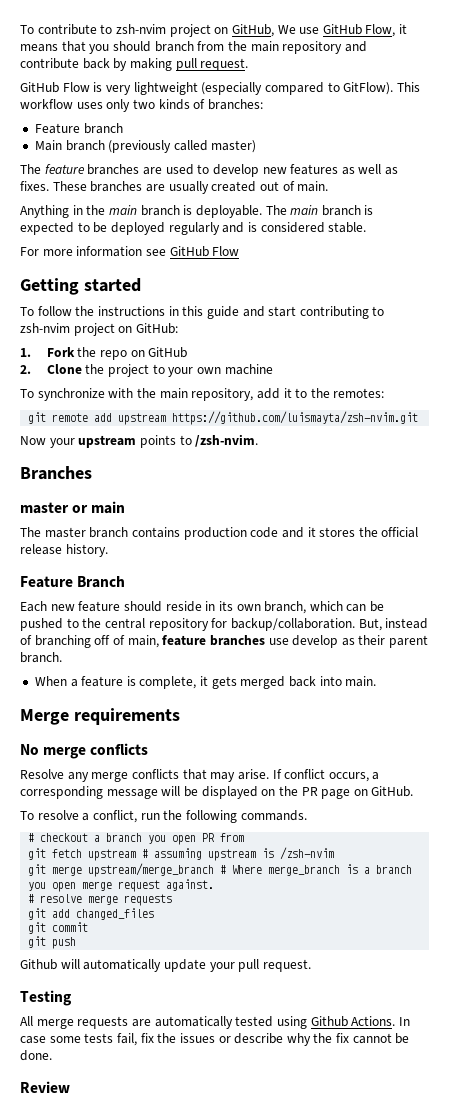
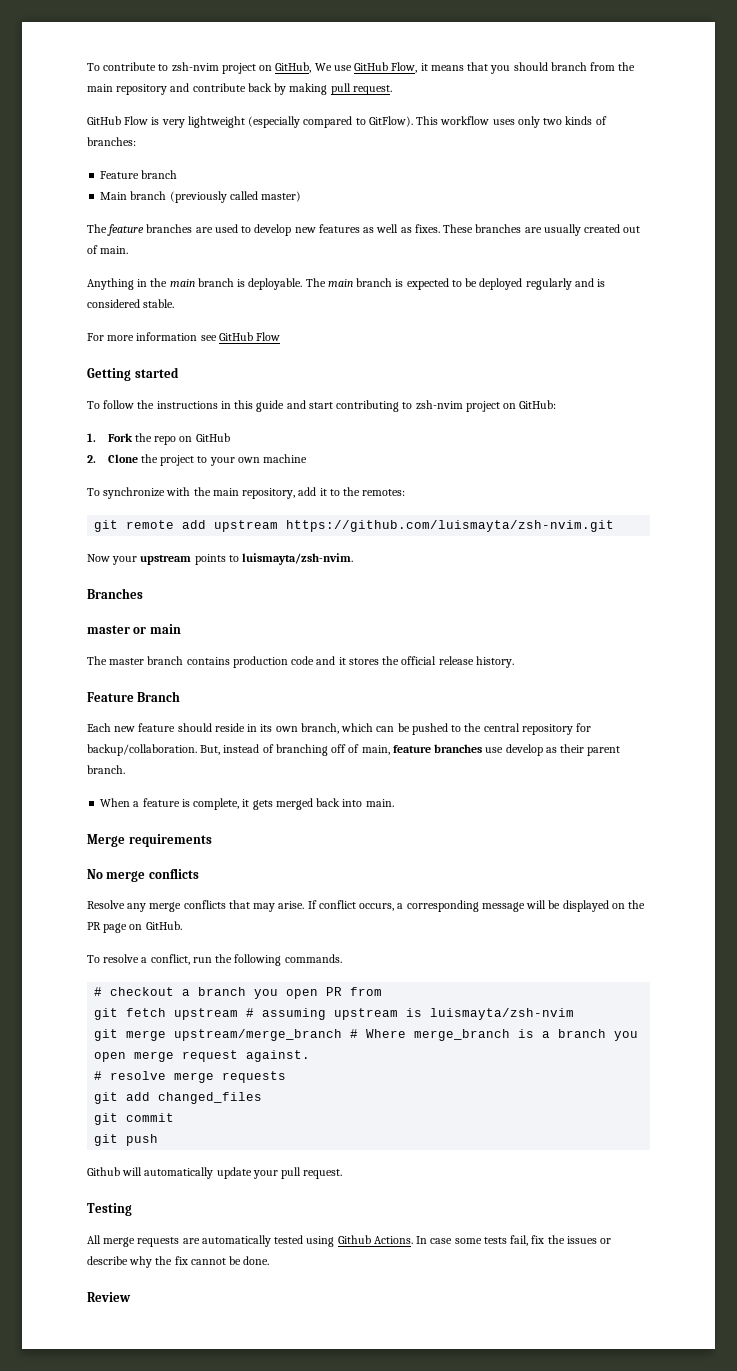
[195,434,259,447] /zsh-nvim. -> [242,553,354,565] luismayta/zsh-nvim.
[280,847,335,860] /zsh-nvim -> [430,1008,575,1020] luismayta/zsh-nvim

